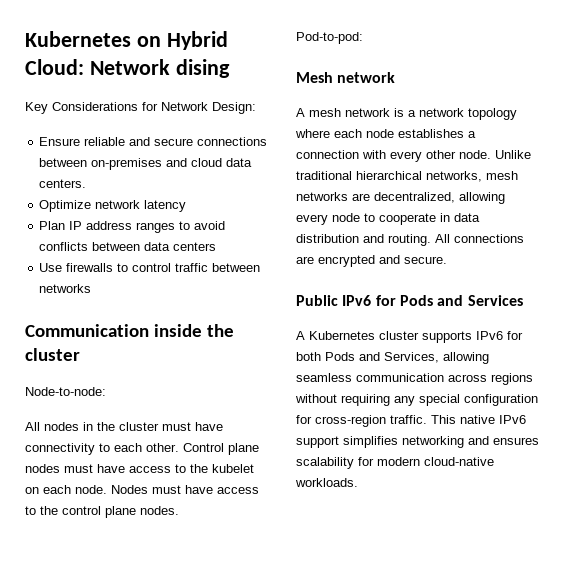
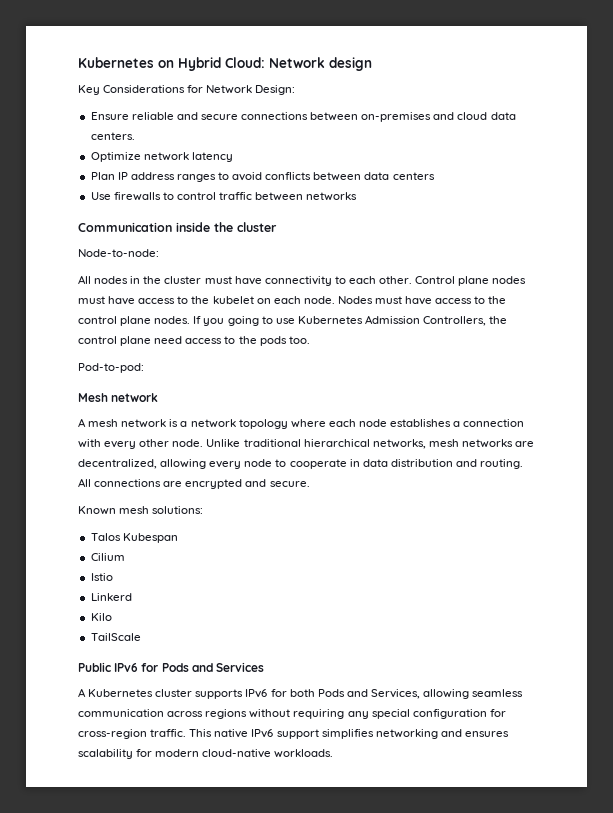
[175,59,230,78] dising -> [329,57,372,71] design
(179, 510) none -> [193,315,508,326] [78,336,310,346] If you going to use Kubernetes Admission Controllers, the control plane need access to the pods too.
(447, 260) none -> [78,506,204,515] [90,533,178,543] [90,553,125,561] [90,573,113,581] [90,593,132,601] [90,613,112,621] [90,633,141,641] // Known mesh solutions: // Talos Kubespan // Cilium // Istio // Linkerd // Kilo // TailScale

